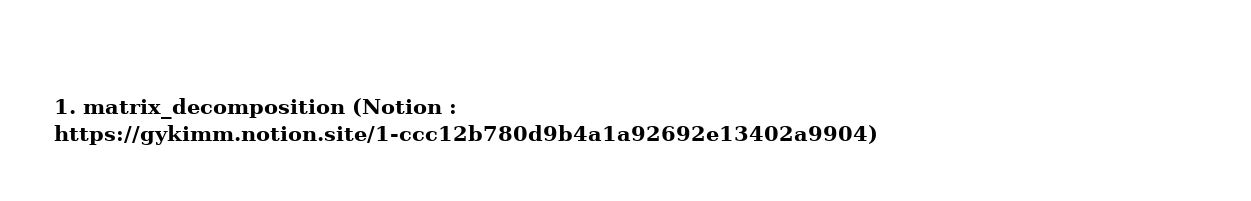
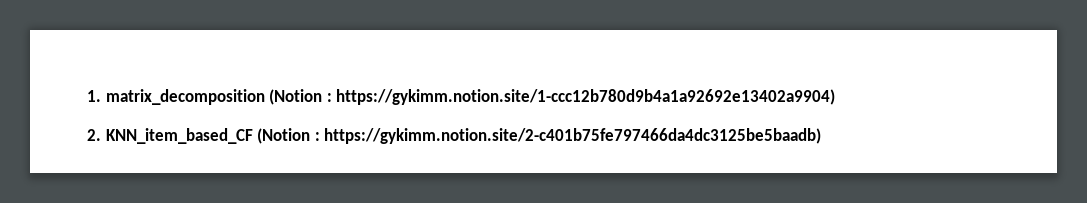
(878, 135) none -> [87,128,822,144] // 2. KNN_item_based_CF (Notion : https://gykimm.notion.site/2-c401b75fe797466da4dc3125be5baadb)

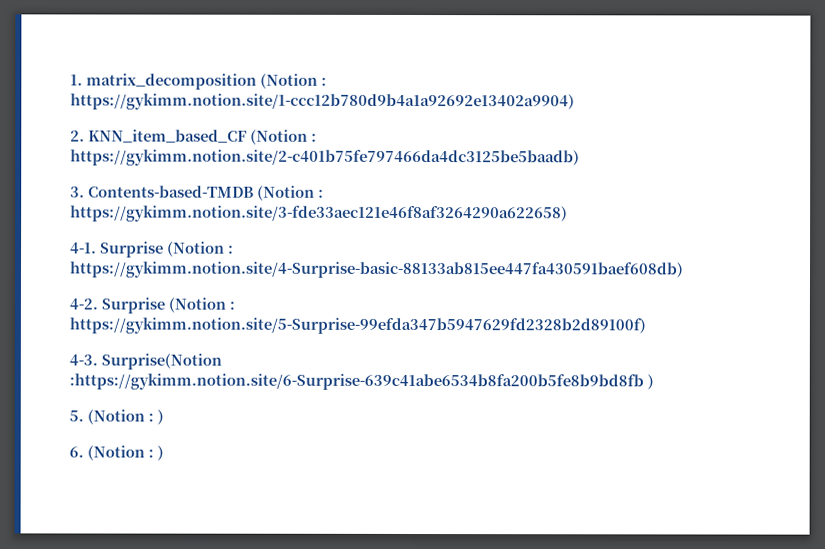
(822, 136) none -> [70,185,324,201] [70,205,568,223] [70,241,234,258] [69,261,684,279] [69,297,235,314] [69,317,646,335] [69,353,222,370] [69,373,654,391] [69,409,164,425] [69,445,164,461] // 3. Contents-based-TMDB (Notion : https://gykimm.notion.site/3-fde33aec121e46f8af3264290a622658) // 4-1. Surprise (Notion : https://gykimm.notion.site/4-Surprise-basic-88133ab815ee447fa430591baef608db) // 4-2. Surprise (Notion : https://gykimm.notion.site/5-Surprise-99efda347b5947629fd2328b2d89100f) // 4-3. Surprise(Notion :https://gykimm.notion.site/6-Surprise-639c41abe6534b8fa200b5fe8b9bd8fb ) // 5. (Notion : ) // 6. (Notion : )

